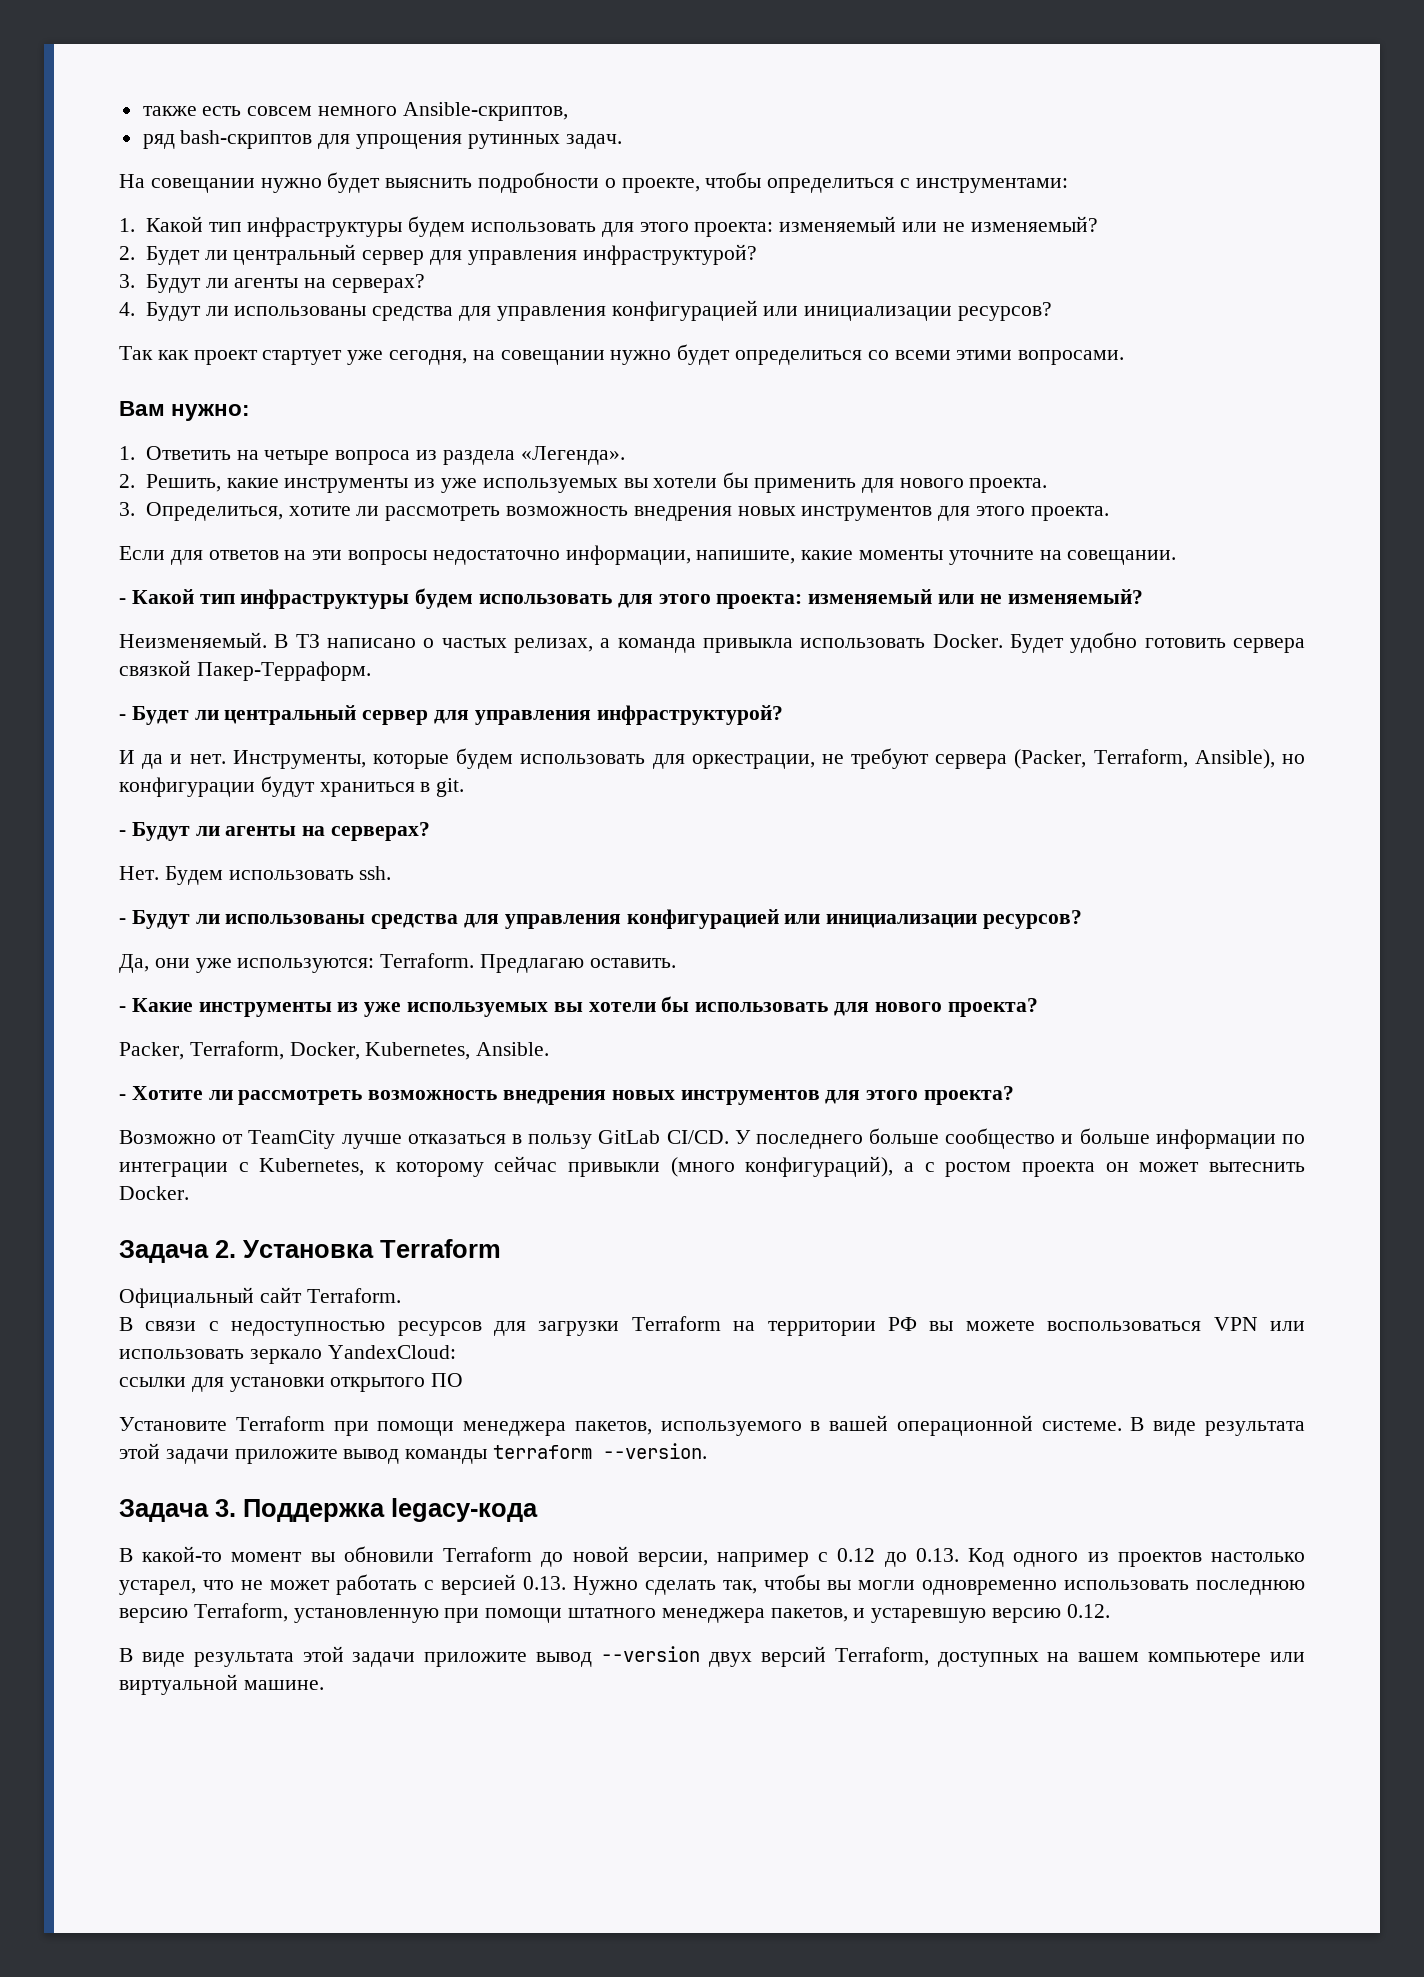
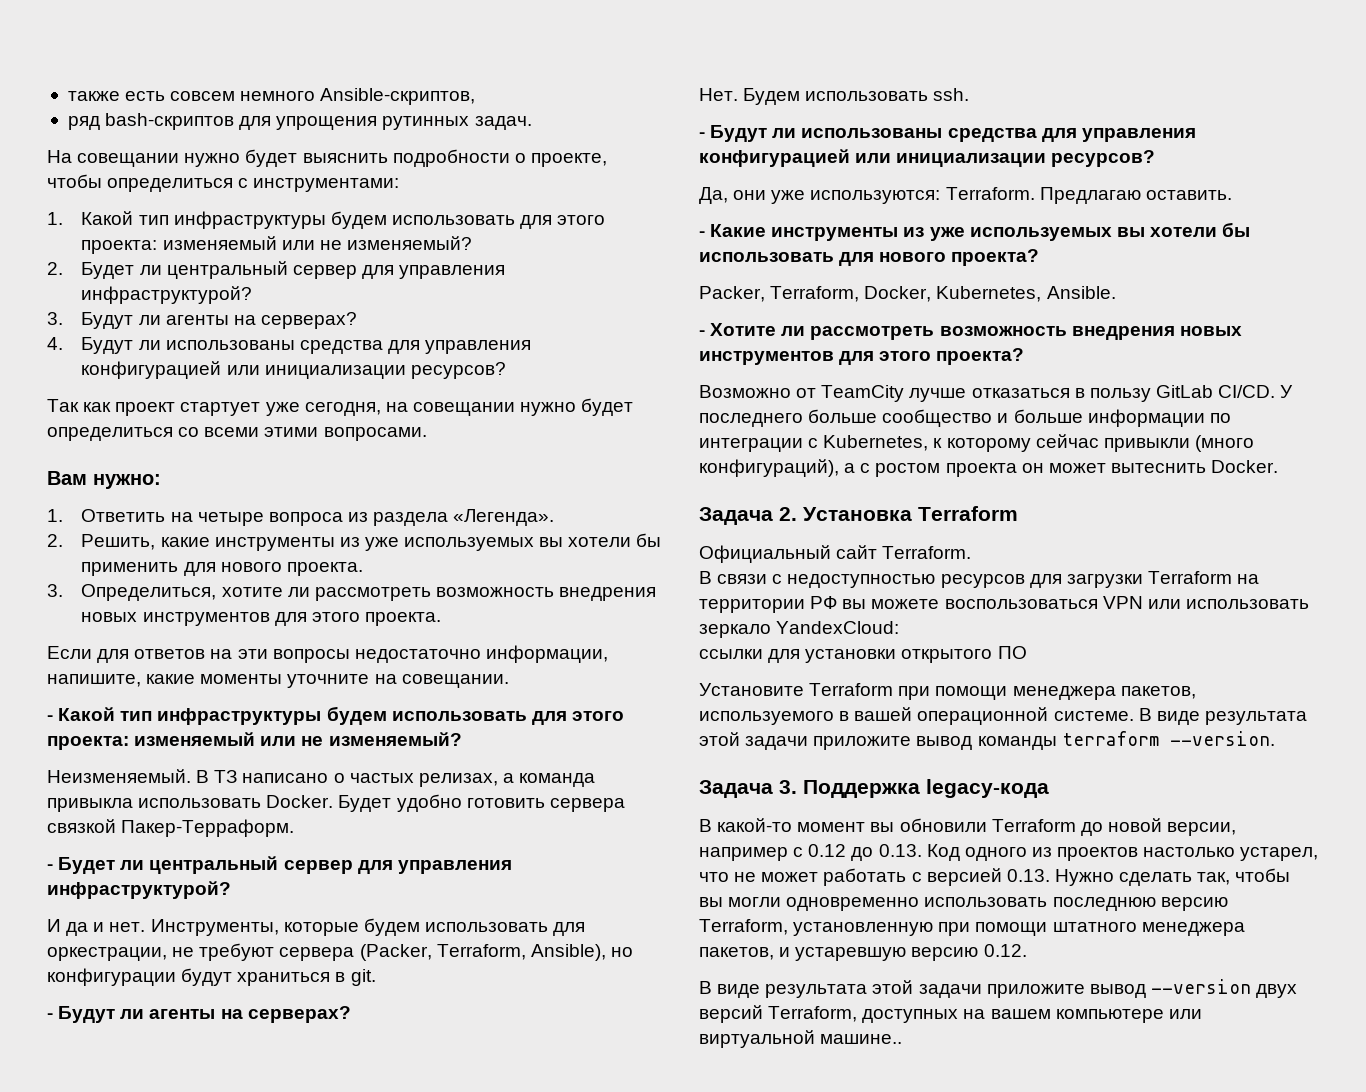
[243,1680,324,1690] машине. -> [820,1034,903,1044] машине..

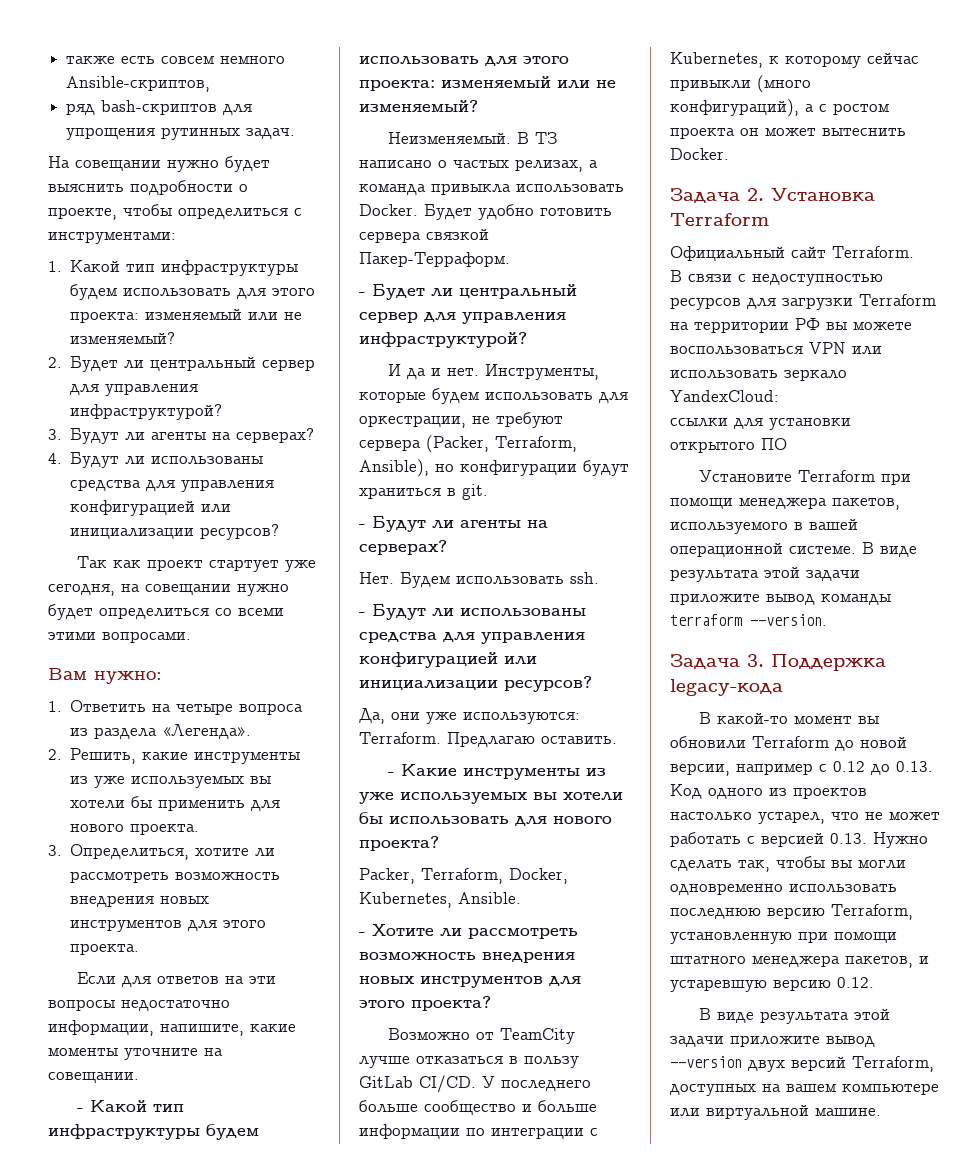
[820,1034,903,1044] машине.. -> [815,1108,881,1116] машине.

